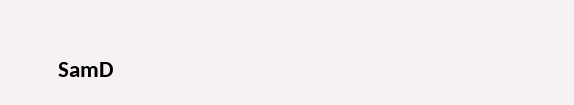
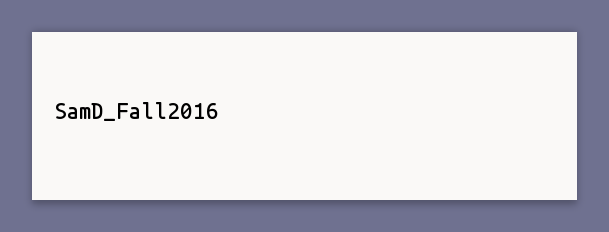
[58,62,114,77] SamD -> [54,102,219,121] SamD_Fall2016

